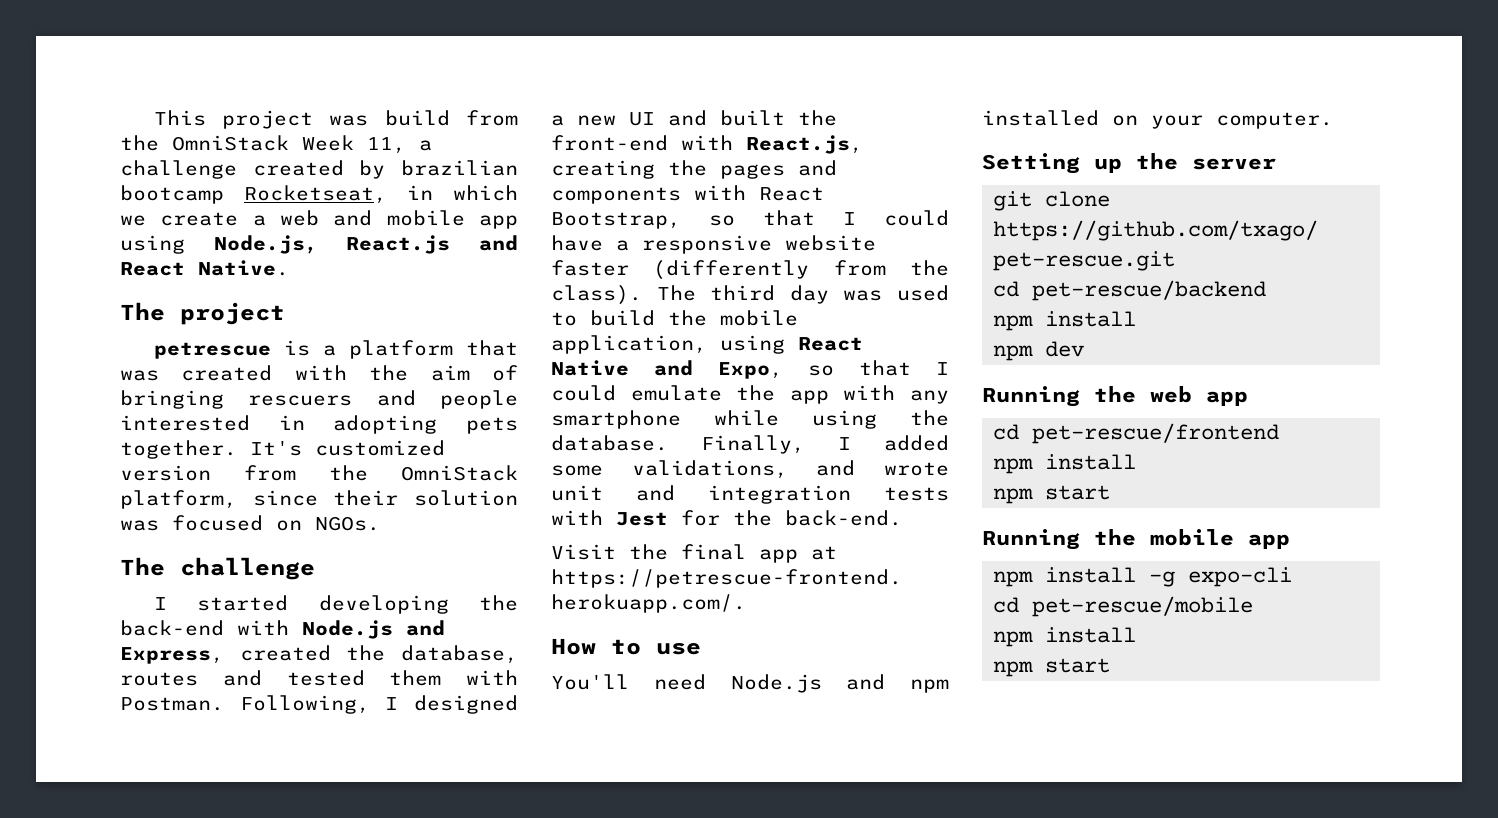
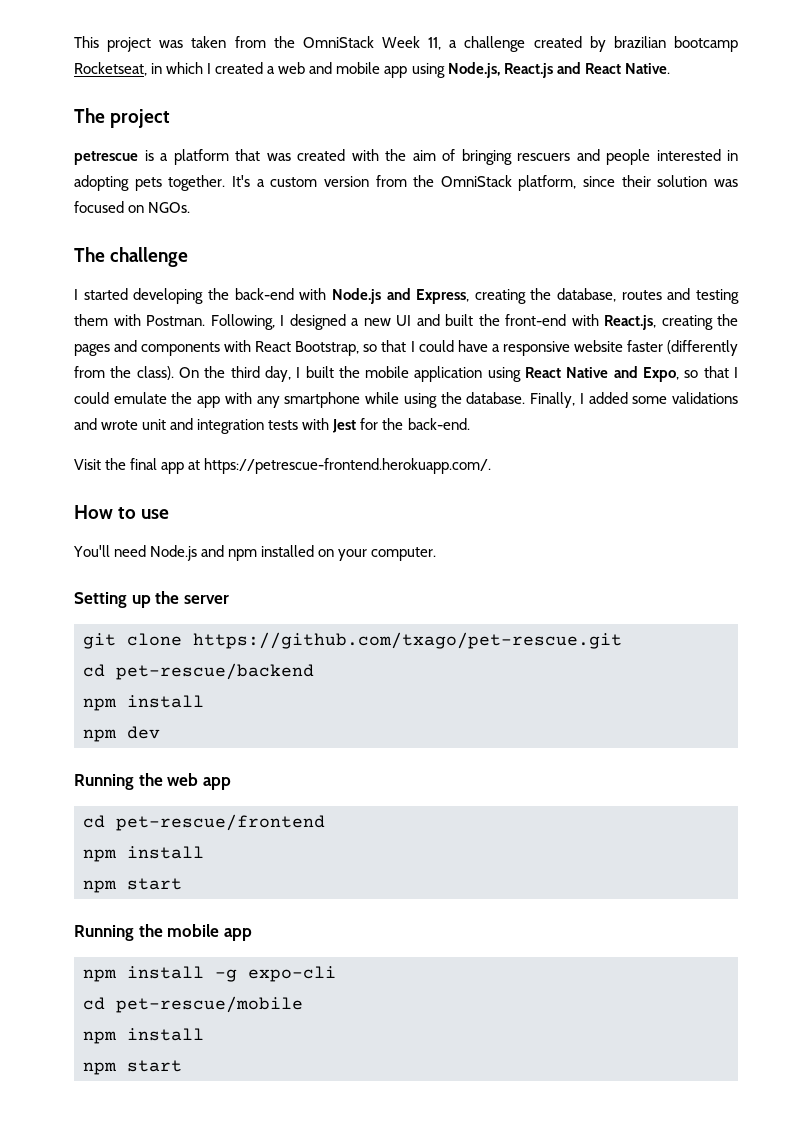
[384,110,450,126] build -> [191,36,227,48] taken
[120,212,239,226] we create -> [207,62,264,74] I created
[315,440,445,456] customized -> [256,177,318,187] a custom
[239,645,331,661] created -> [474,289,526,304] creating
[286,670,365,686] tested -> [696,289,739,304] testing
[656,285,949,304] [551,310,798,326] [551,335,707,354] The third day was used to build the mobile application, -> [178,366,483,382] On the third day, I built the mobile application
[631,460,788,479] validations, -> [672,392,739,404] validations

